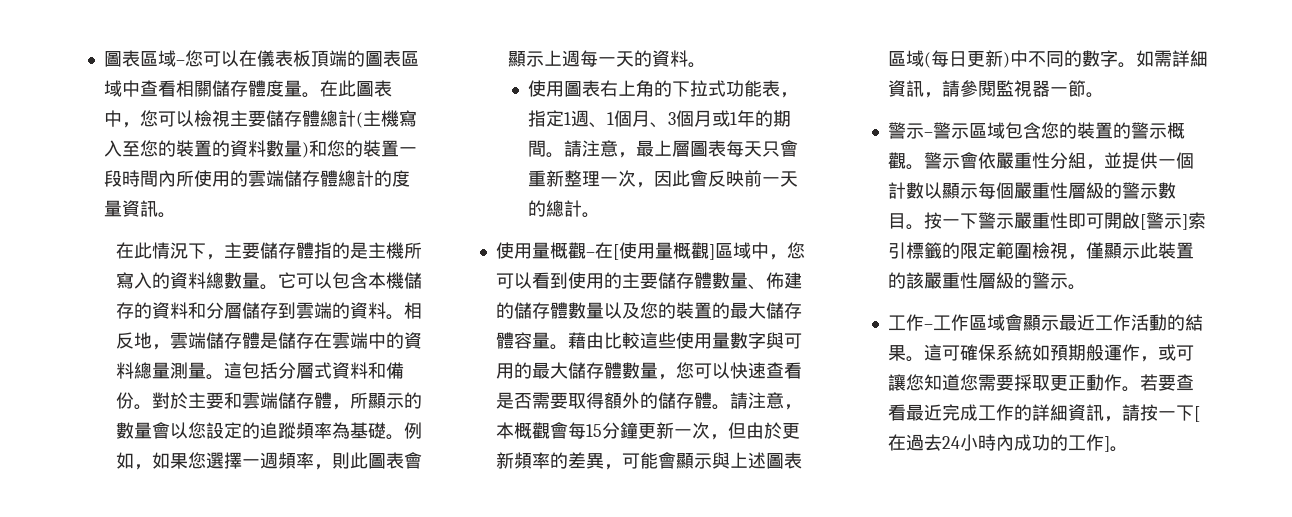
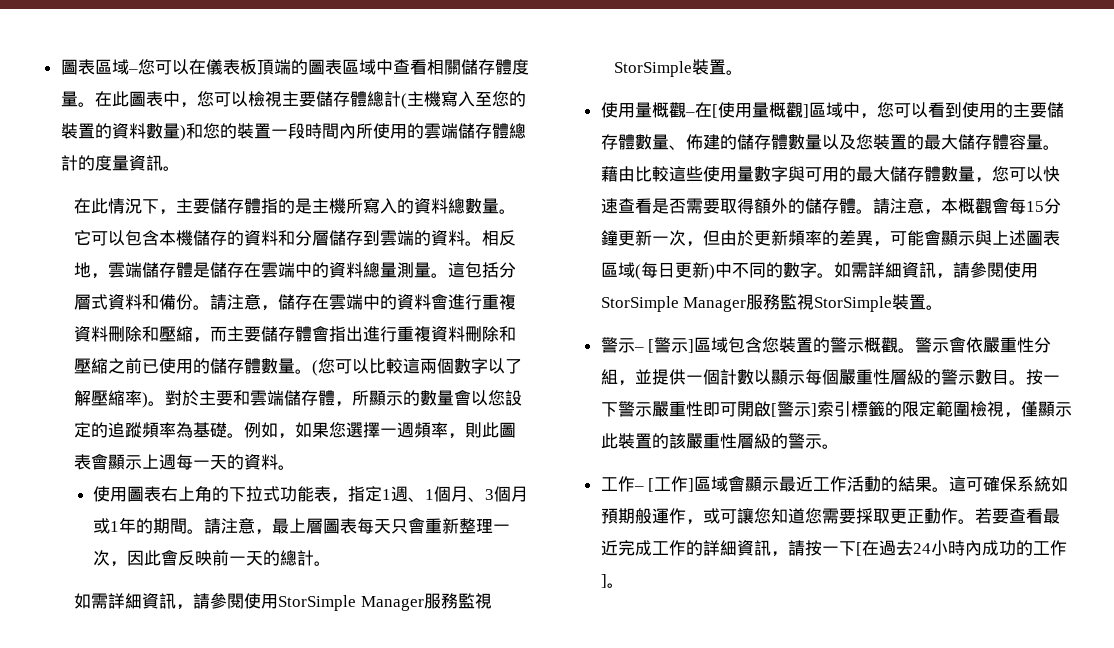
(153, 407) none -> [210,293,517,311] [74,325,517,343] [74,357,523,376] [74,390,166,408] 請注意，儲存在雲端中的資料會進行重複資料刪除和壓縮，而主要儲存體會指出進行重複資料刪除和壓縮之前已使用的儲存體數量。(您可以比較這兩個數字以了解壓縮率)。
(601, 215) none -> [74,592,492,611] [614,59,744,77] // 如需詳細資訊，請參閱使用StorSimple Manager服務監視StorSimple裝置。
[657,302,676,319] 的 -> (873, 142) none
[995,80,1086,97] 監視器一節 -> [1003,262,1038,278] [600,294,927,312] 使用StorSimple Manager服務監視StorSimple裝置
[932,122,969,139] 警示 -> [648,337,695,353] [警示]
[1058,122,1077,139] 的 -> (780, 345) none
[932,314,969,331] 工作 -> [648,476,695,492] [工作]

